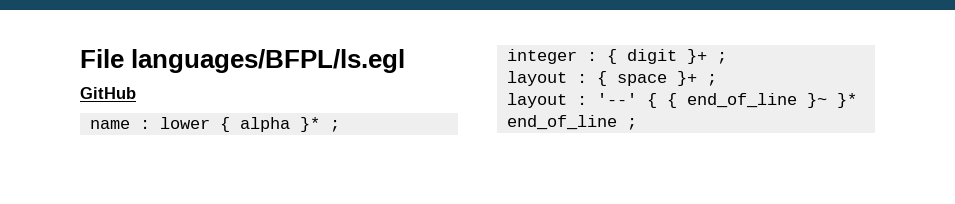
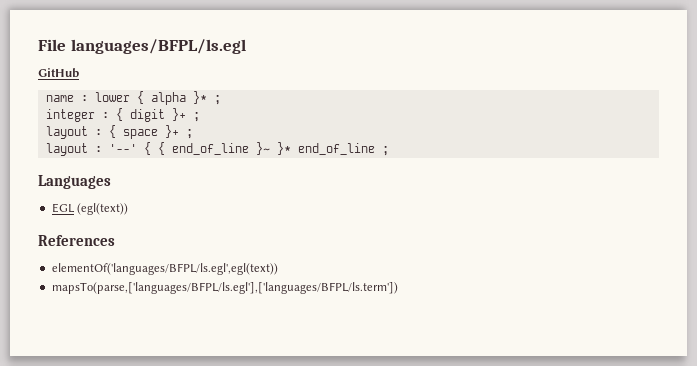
(637, 124) none -> [38,175,111,189] [51,203,129,215] [38,235,115,246] [51,263,278,275] [51,282,398,294] // Languages // EGL (egl(text)) // References // elementOf('languages/BFPL/ls.egl',egl(text)) // mapsTo(parse,['languages/BFPL/ls.egl'],['languages/BFPL/ls.term'])

